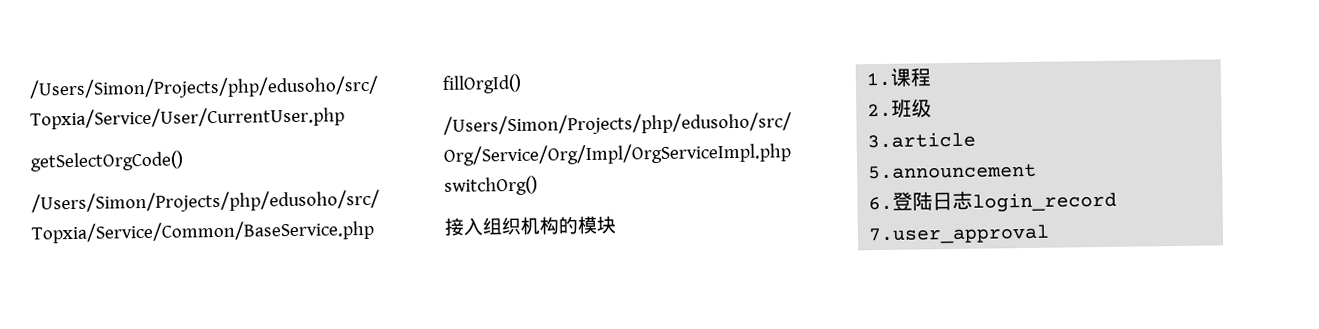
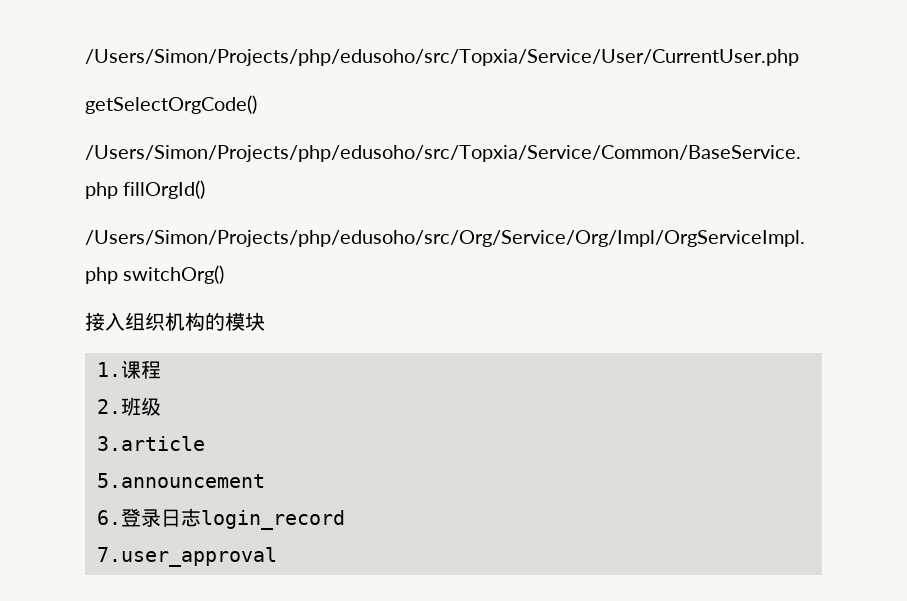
[912,191,934,211] 陆 -> [141,509,161,527] 录

